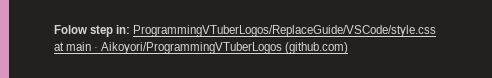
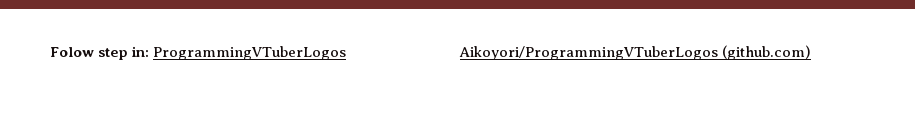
[133,25,437,37] [54,42,99,51] ProgrammingVTuberLogos/ReplaceGuide/VSCode/style.css at main · -> [153,46,347,60] ProgrammingVTuberLogos

